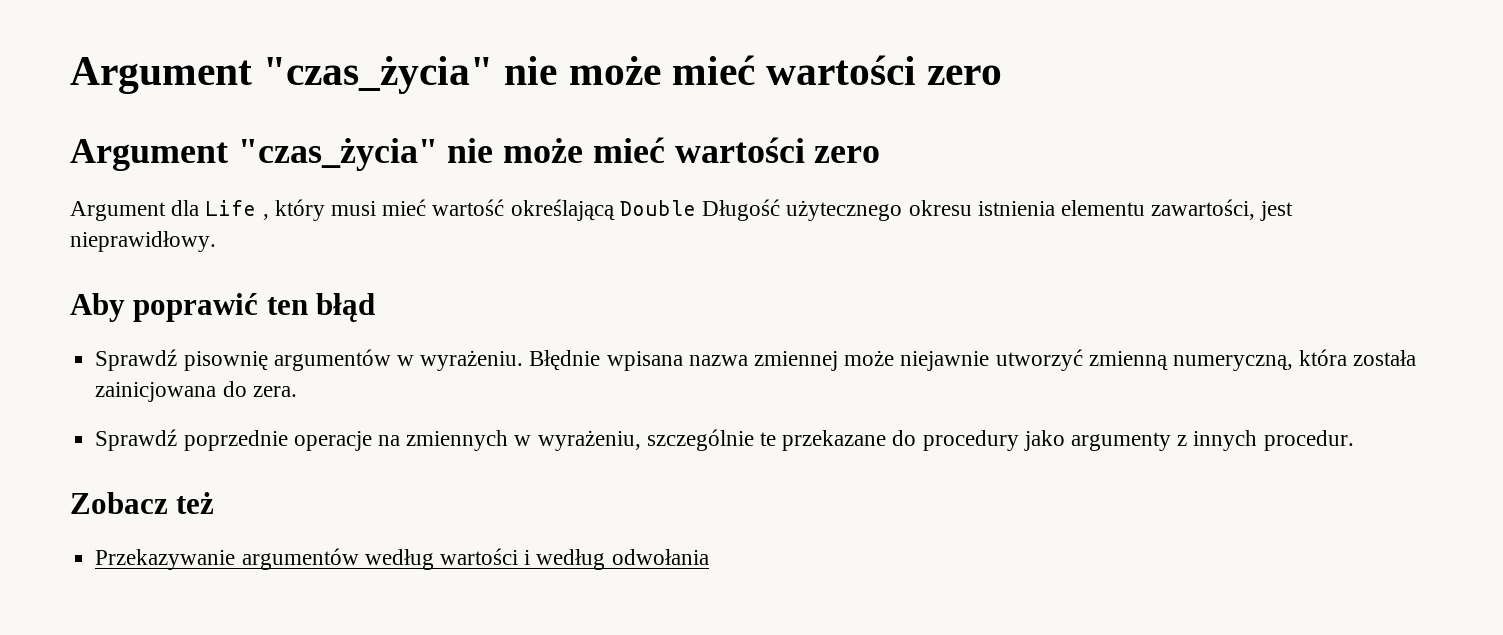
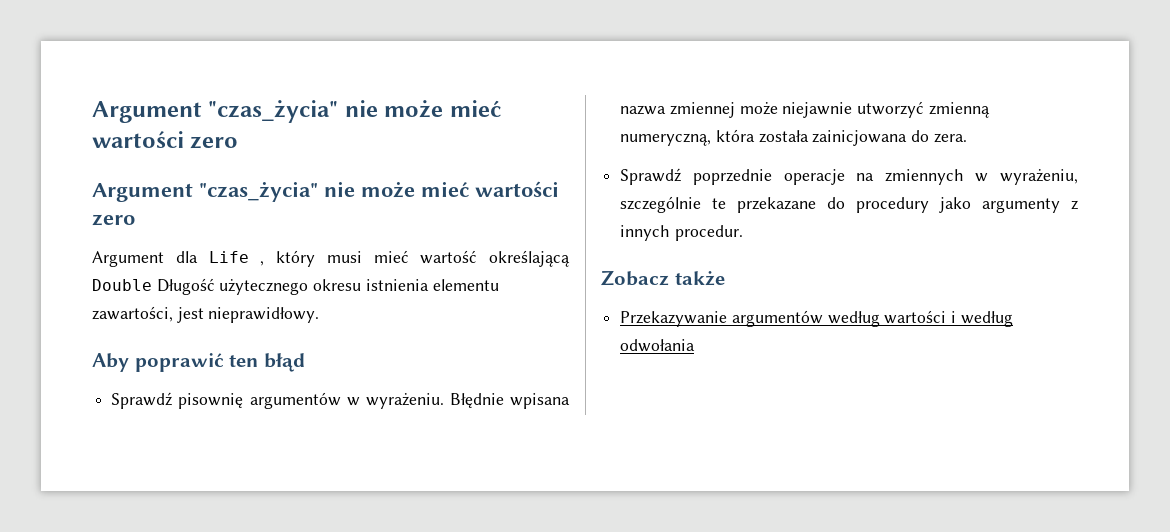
[176,492,215,514] też -> [674,271,725,286] także

